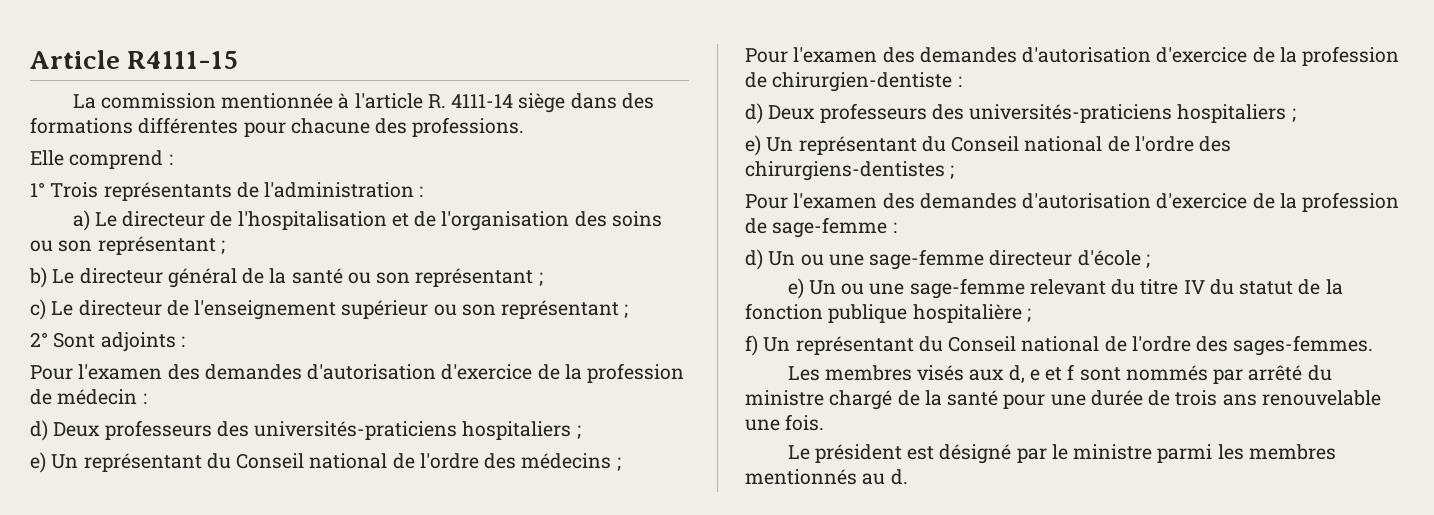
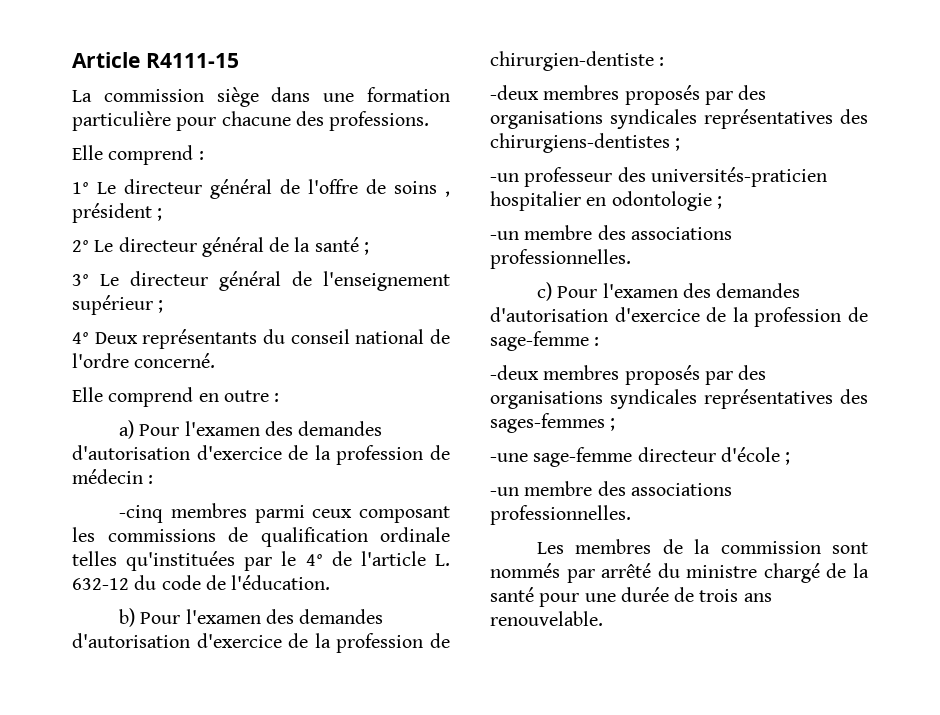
[221,93,654,113] [30,117,239,134] mentionnée à l'article R. 4111-14 siège dans des formations différentes -> [216,87,451,107] [72,111,171,131] siège dans une formation particulière
[50,182,424,201] [72,210,662,231] [30,236,225,255] [29,267,47,288] Trois représentants de l'administration : // a) Le directeur de l'hospitalisation et de l'organisation des soins ou son représentant ; // b) -> [97,179,450,199] [72,203,163,223] [72,240,89,252] Le directeur général de l'offre de soins , président ; // 2°
[347,268,543,287] [30,299,162,320] ou son représentant ; // c) Le directeur -> [363,242,369,255] [72,271,281,291] ; // 3° Le directeur général
[433,300,629,319] [30,332,185,352] ou son représentant ; // 2° Sont adjoints : // -> [158,300,164,313] [72,329,450,349] [72,353,216,368] [72,387,280,407] [119,420,135,439] ; // 4° Deux représentants du conseil national de l'ordre concerné. // Elle comprend en outre : // a)
[30,420,581,441] [30,452,621,473] d) Deux professeurs des universités-praticiens hospitaliers ; // e) Un représentant du Conseil national de l'ordre des médecins ; // -> [119,503,451,523] [72,527,450,547] [72,551,451,571] [72,575,331,590] [119,608,136,627] -cinq membres parmi ceux composant les commissions de qualification ordinale telles qu'instituées par le 4° de l'article L. 632-12 du code de l'éducation. // b)
[745,103,1296,124] [745,135,1232,156] [745,161,955,181] d) Deux professeurs des universités-praticiens hospitaliers ; // e) Un représentant du Conseil national de l'ordre des chirurgiens-dentistes ; // -> [490,85,767,105] [490,109,868,129] [490,133,681,153] [490,167,827,187] [490,191,722,211] [490,225,732,240] [490,249,631,269] [537,282,553,301] -deux membres proposés par des organisations syndicales représentatives des chirurgiens-dentistes ; // -un professeur des universités-praticien hospitalier en odontologie ; // -un membre des associations professionnelles. // c)
[745,249,1150,270] [787,278,1343,299] [745,303,1031,323] [745,335,1374,356] [787,364,1075,383] d) Un ou une sage-femme directeur d'école ; // e) Un ou une sage-femme relevant du titre IV du statut de la fonction publique hospitalière ; // f) Un représentant du Conseil national de l'ordre des sages-femmes. // Les membres visés aux d, e et f -> [490,365,767,385] [490,389,868,409] [490,413,616,433] [490,447,791,467] [490,481,732,496] [490,505,631,525] [537,539,821,554] -deux membres proposés par des organisations syndicales représentatives des sages-femmes ; // -une sage-femme directeur d'école ; // -un membre des associations professionnelles. // Les membres de la commission
[1261,390,1381,406] [745,414,825,431] [787,444,1336,464] [745,469,908,485] renouvelable une fois. // Le président est désigné par le ministre parmi les membres mentionnés au d. -> [490,611,603,626] renouvelable.

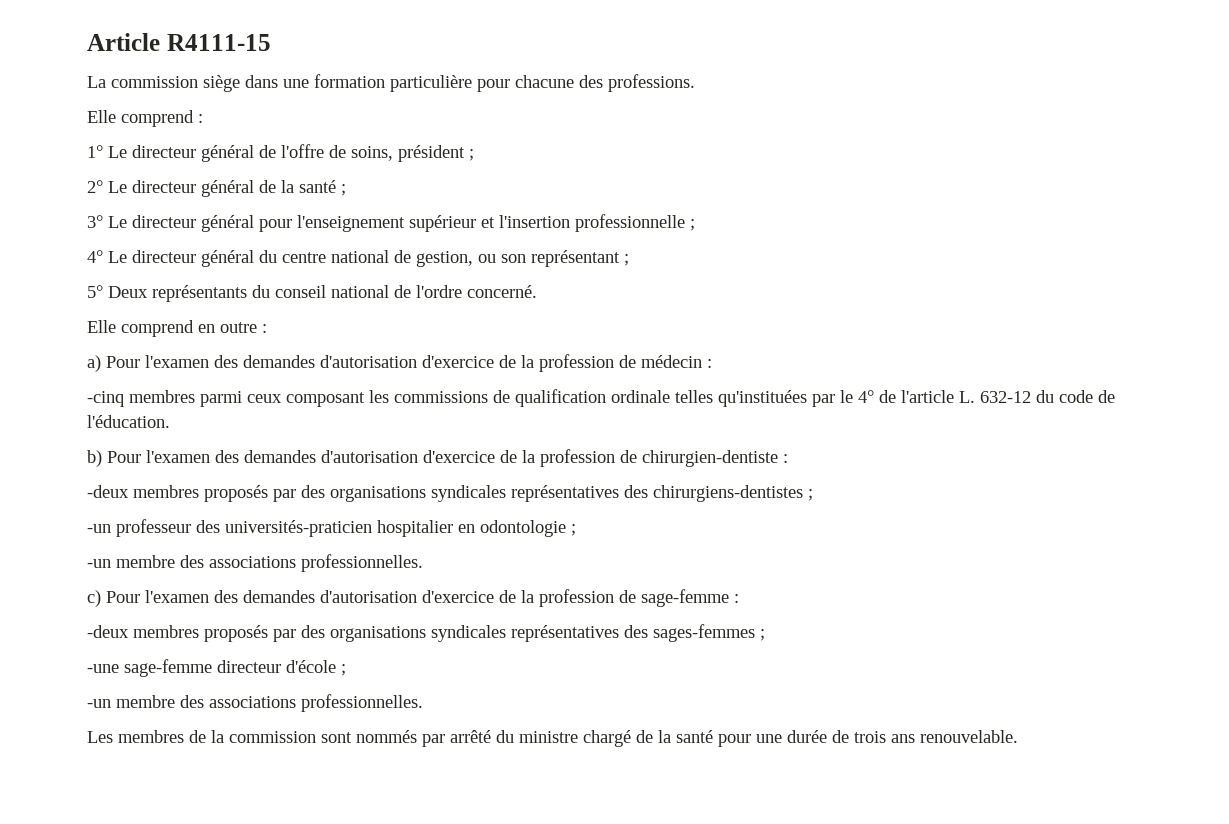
[394,181,450,197] soins , -> [351,146,393,161] soins,
[292,271,312,286] de -> [259,219,292,232] pour
(153, 305) none -> [481,214,685,232] et l'insertion professionnelle
(89, 338) none -> [108,250,629,267] [87,285,103,298] Le directeur général du centre national de gestion, ou son représentant ; // 5°

